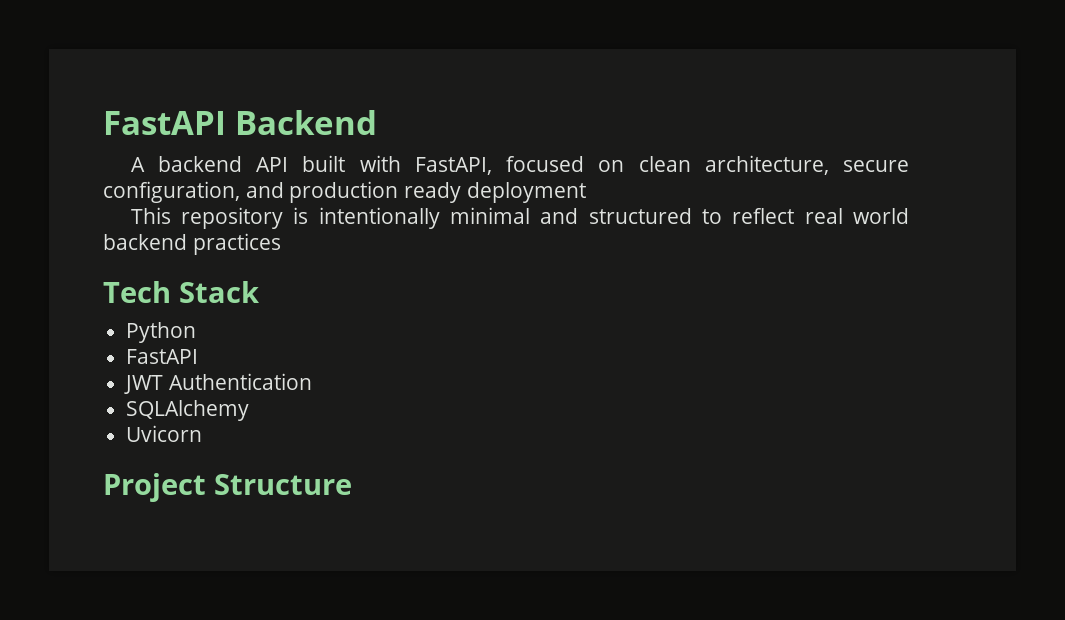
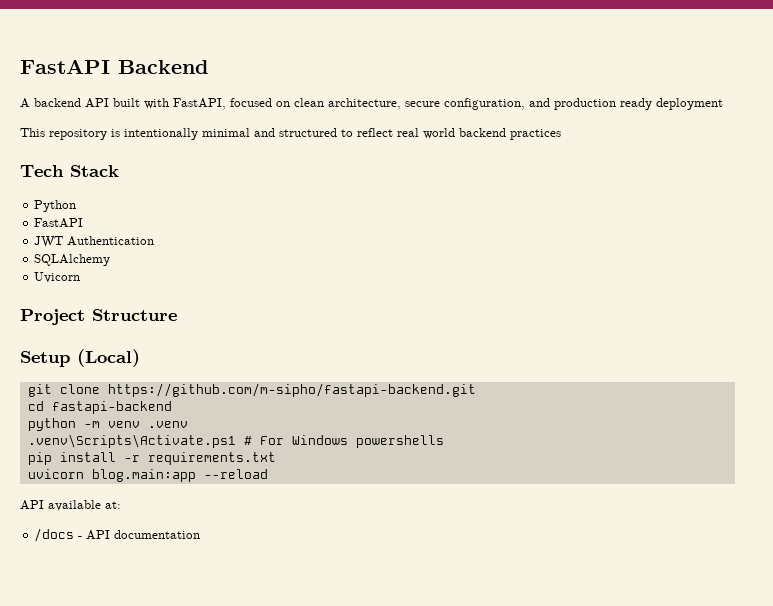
(352, 484) none -> [20,349,140,367] [27,383,476,397] [27,401,172,414] [27,418,188,431] [27,434,444,448] [27,452,276,465] [27,469,268,482] [20,500,121,511] [34,528,201,542] // Setup (Local) // git clone https://github.com/m-sipho/fastapi-backend.git // cd fastapi-backend // python -m venv .venv // .venv\Scripts\Activate.ps1 # For Windows powershells // pip install -r requirements.txt // uvicorn blog.main:app --reload // API available at: // /docs - API documentation

